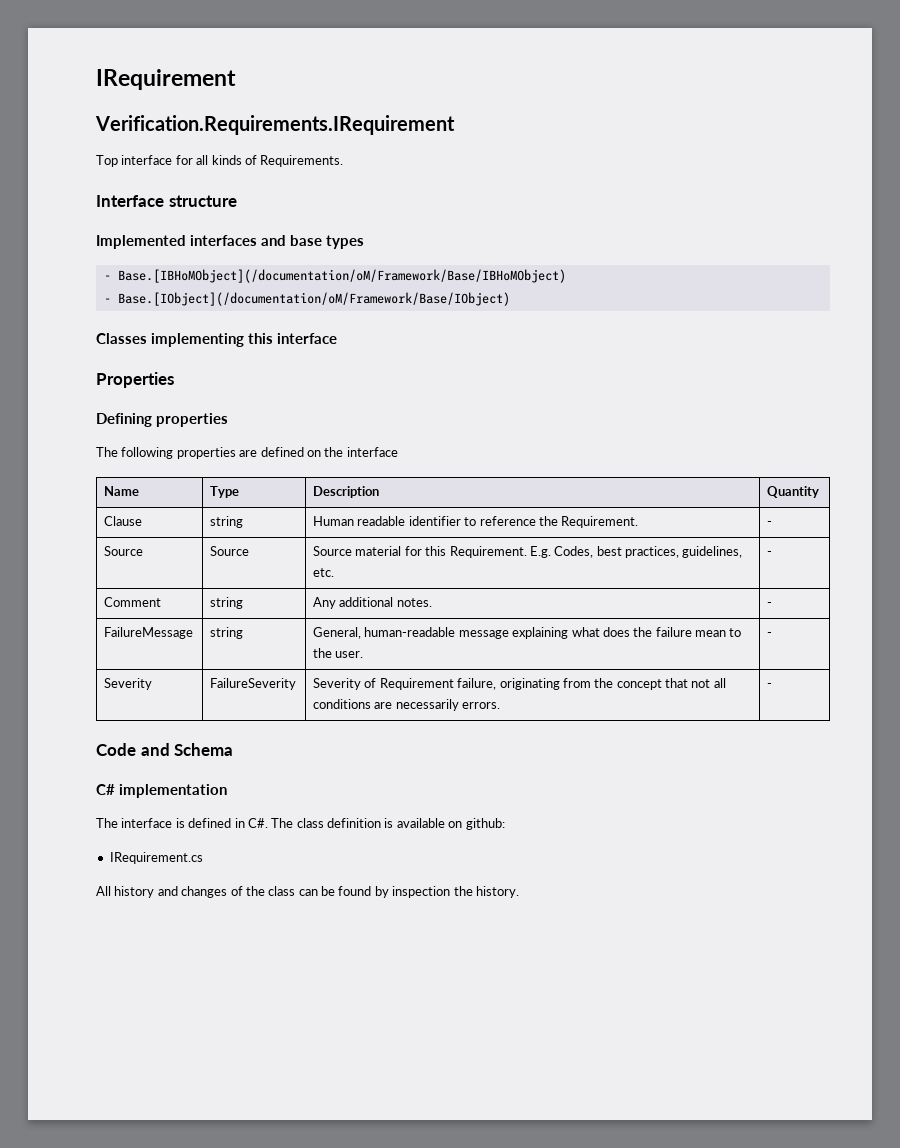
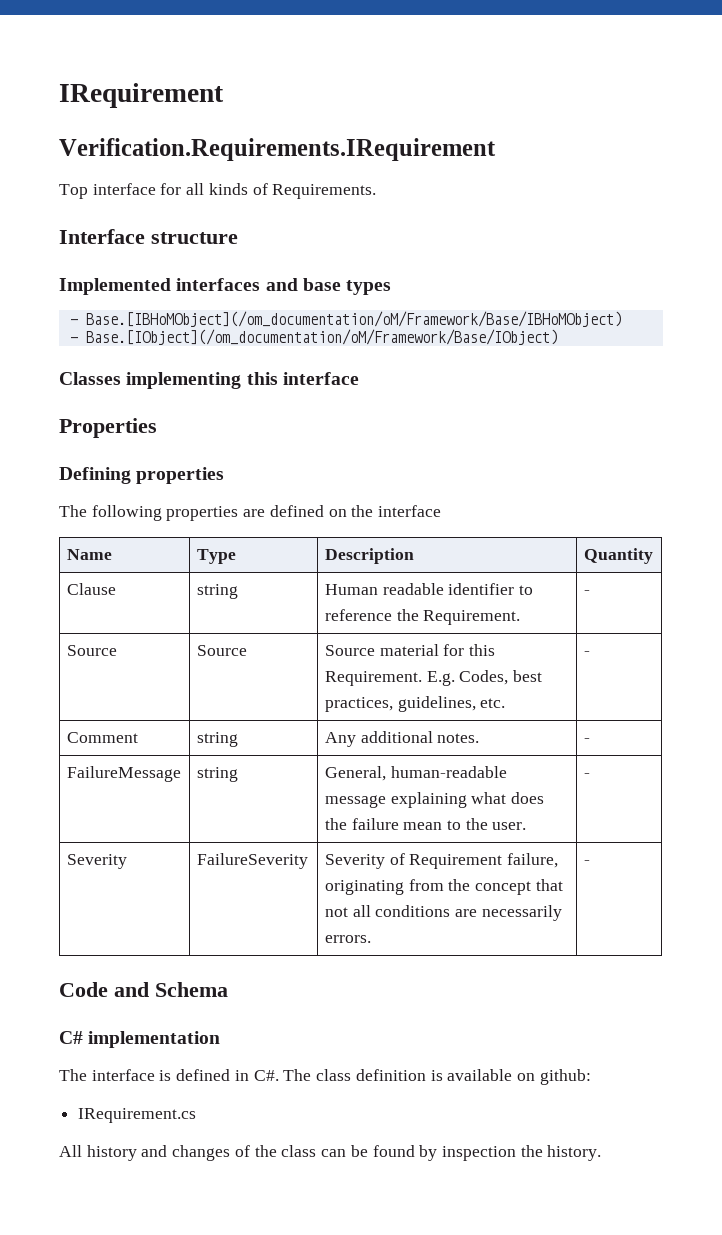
[117,269,566,283] [103,292,510,306] Base.[IBHoMObject](/documentation/oM/Framework/Base/IBHoMObject) // - Base.[IObject](/documentation/oM/Framework/Base/IObject) -> [85,311,622,327] [69,329,558,345] Base.[IBHoMObject](/om_documentation/oM/Framework/Base/IBHoMObject) // - Base.[IObject](/om_documentation/oM/Framework/Base/IObject)

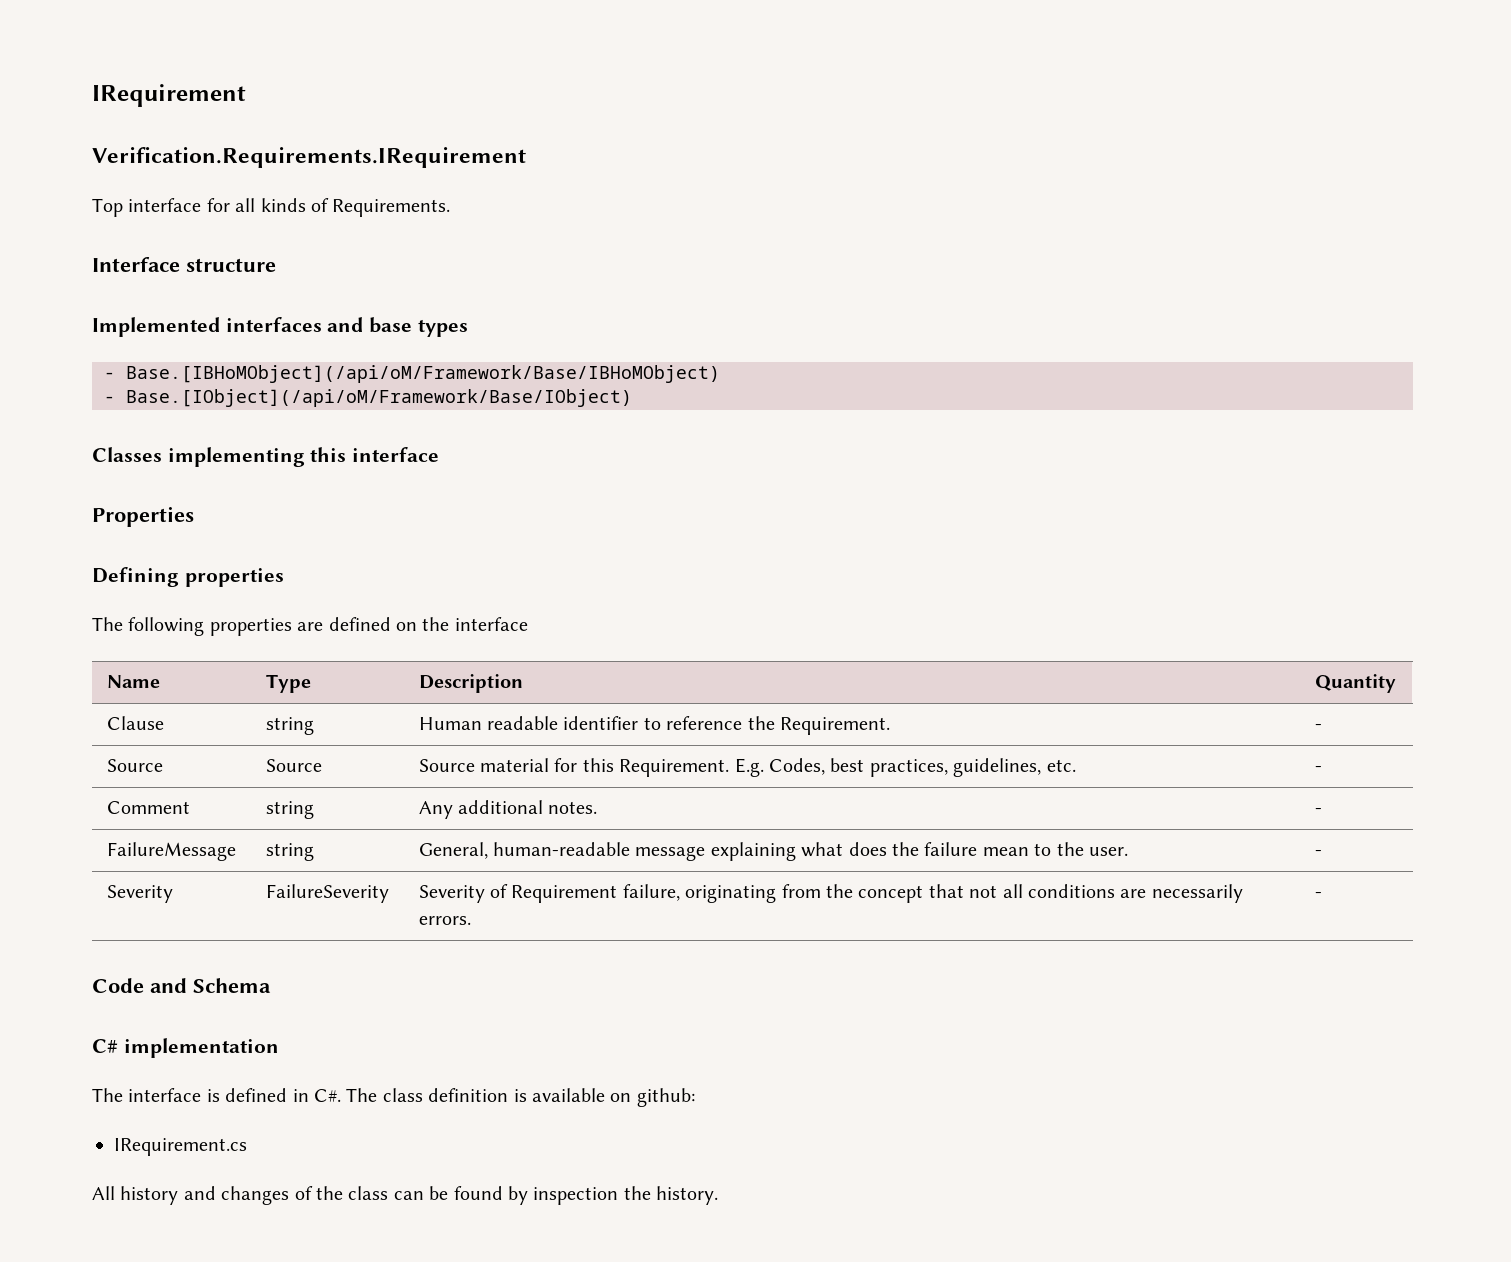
[85,311,622,327] [69,329,558,345] Base.[IBHoMObject](/om_documentation/oM/Framework/Base/IBHoMObject) // - Base.[IObject](/om_documentation/oM/Framework/Base/IObject) -> [126,365,720,383] [104,389,632,407] Base.[IBHoMObject](/api/oM/Framework/Base/IBHoMObject) // - Base.[IObject](/api/oM/Framework/Base/IObject)

